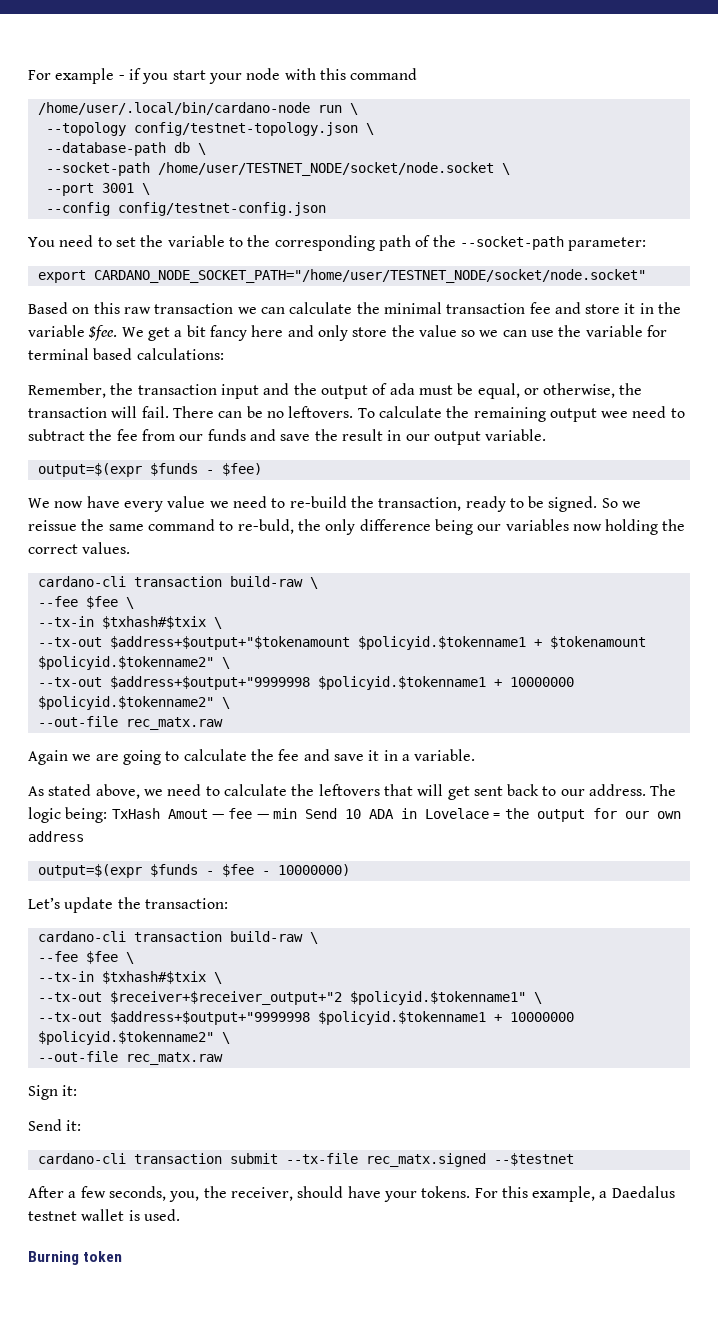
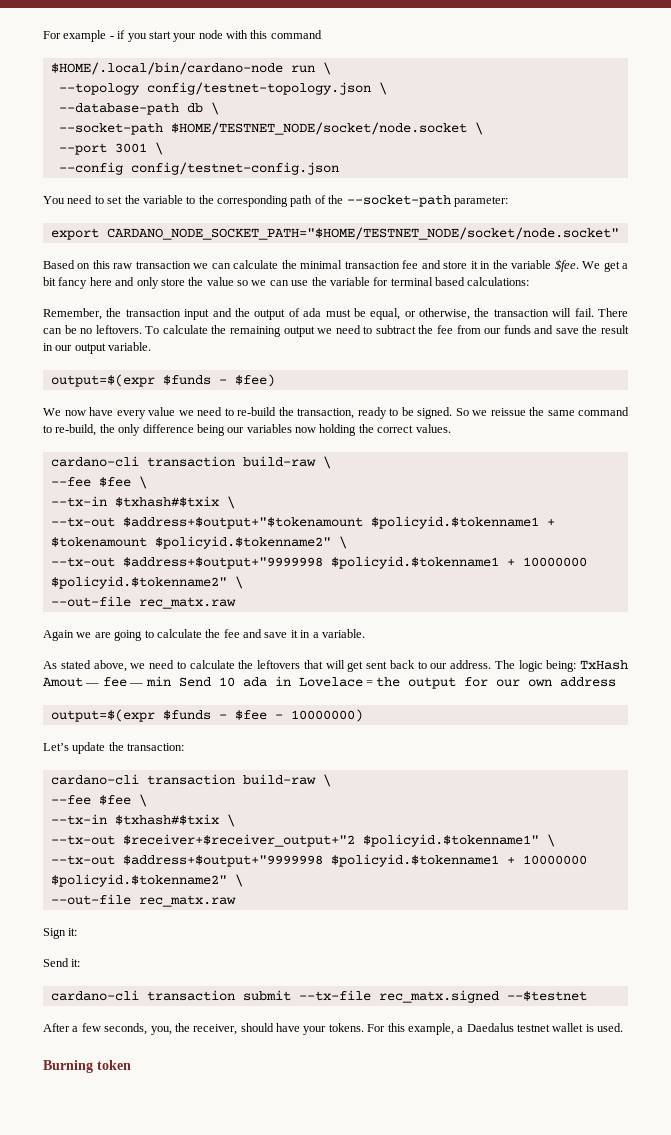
[37,102,310,115] /home/user/.local/bin/cardano-node -> [50,62,283,75] $HOME/.local/bin/cardano-node
[157,162,494,176] /home/user/TESTNET_NODE/socket/node.socket -> [170,122,467,135] $HOME/TESTNET_NODE/socket/node.socket
[93,269,646,283] CARDANO_NODE_SOCKET_PATH="/home/user/TESTNET_NODE/socket/node.socket" -> [106,227,619,240] CARDANO_NODE_SOCKET_PATH="$HOME/TESTNET_NODE/socket/node.socket"
[601,411,629,418] wee -> [317,328,333,334] we
[237,519,294,534] re-buld, -> [55,424,97,436] re-build,
[368,809,394,819] ADA -> [242,677,267,687] ada

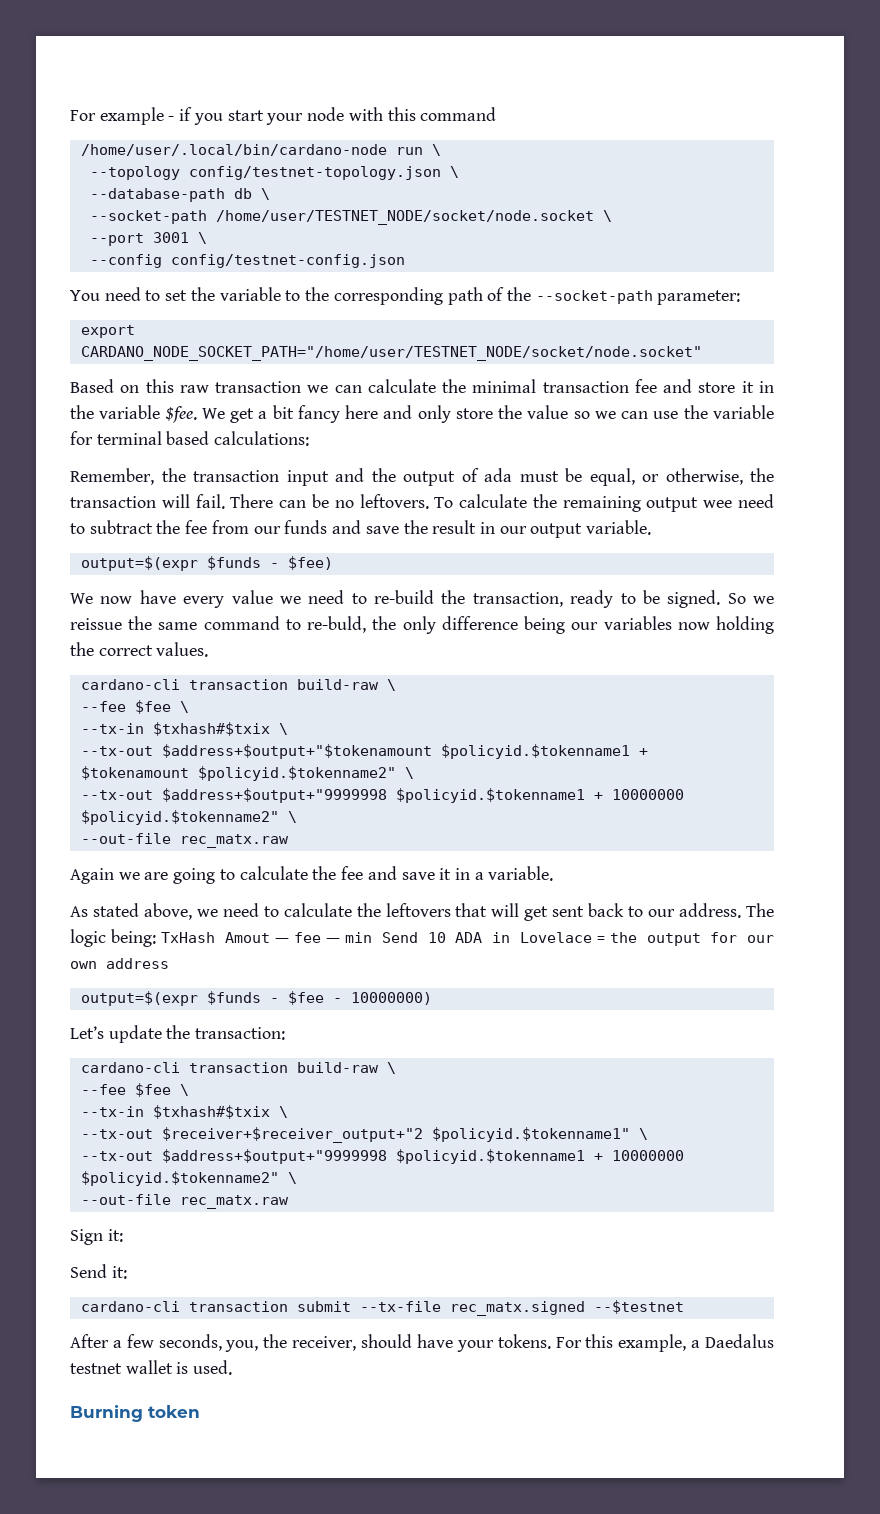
[50,62,283,75] $HOME/.local/bin/cardano-node -> [80,144,387,156] /home/user/.local/bin/cardano-node
[170,122,467,135] $HOME/TESTNET_NODE/socket/node.socket -> [215,210,594,225] /home/user/TESTNET_NODE/socket/node.socket
[106,227,619,240] CARDANO_NODE_SOCKET_PATH="$HOME/TESTNET_NODE/socket/node.socket" -> [80,346,702,361] CARDANO_NODE_SOCKET_PATH="/home/user/TESTNET_NODE/socket/node.socket"
[317,328,333,334] we -> [703,500,733,508] wee
[55,424,97,436] re-build, -> [307,616,367,633] re-buld,
[242,677,267,687] ada -> [455,932,483,943] ADA

